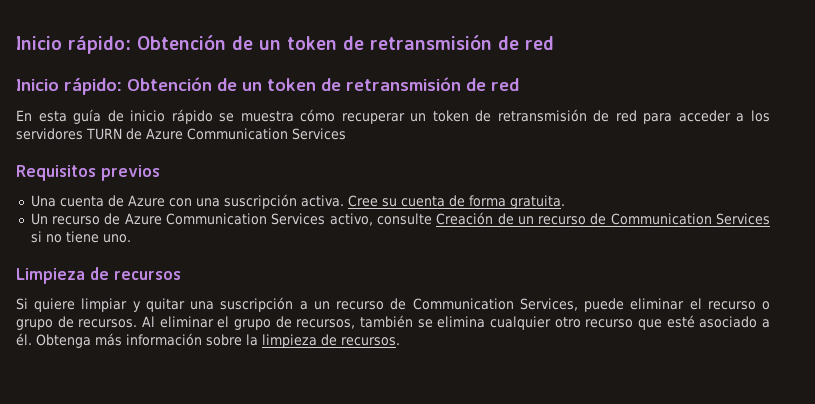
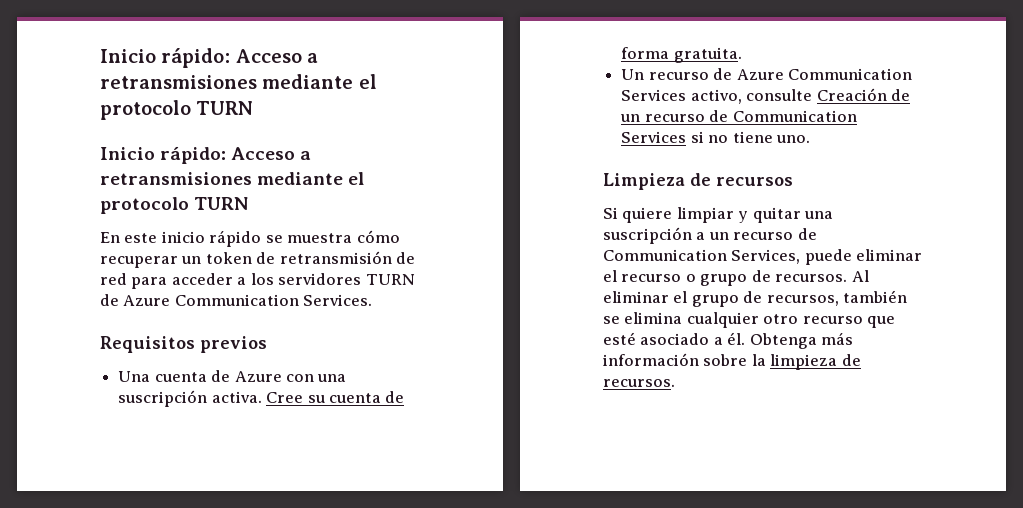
[16,35,554,54] [16,77,519,95] [16,109,124,124] Inicio rápido: Obtención de un token de retransmisión de red // Inicio rápido: Obtención de un token de retransmisión de red // En esta guía de -> [100,48,319,68] [100,74,377,89] [100,100,254,120] [100,146,312,164] [100,172,365,185] [100,197,249,214] [100,232,158,243] Inicio rápido: Acceso a retransmisiones mediante el protocolo TURN // Inicio rápido: Acceso a retransmisiones mediante el protocolo TURN // En este
[292,128,346,140] Services -> [303,294,373,306] Services.

